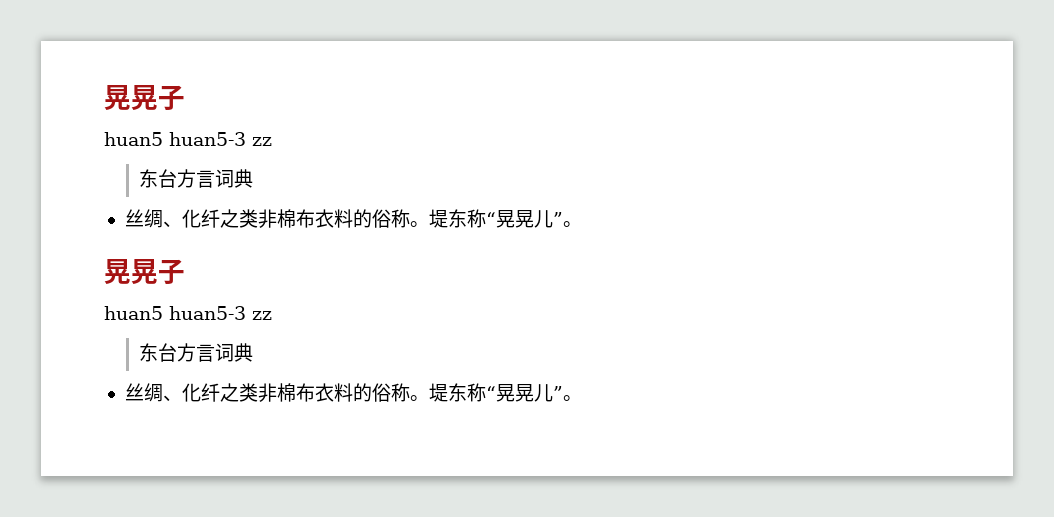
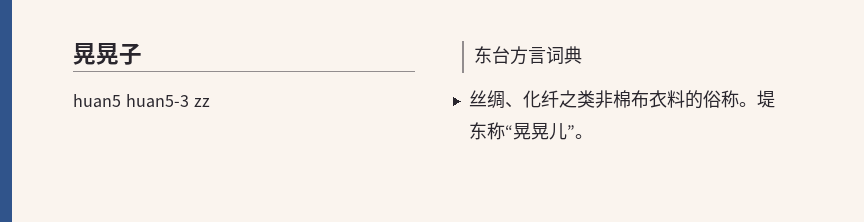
[104,259,185,285] [104,306,272,320] [139,343,254,362] [124,383,582,402] // 晃晃子 // huan5 huan5-3 zz // 东台方言词典 // 丝绸、化纤之类非棉布衣料的俗称。堤东称“晃晃儿”。 -> (593, 136) none

